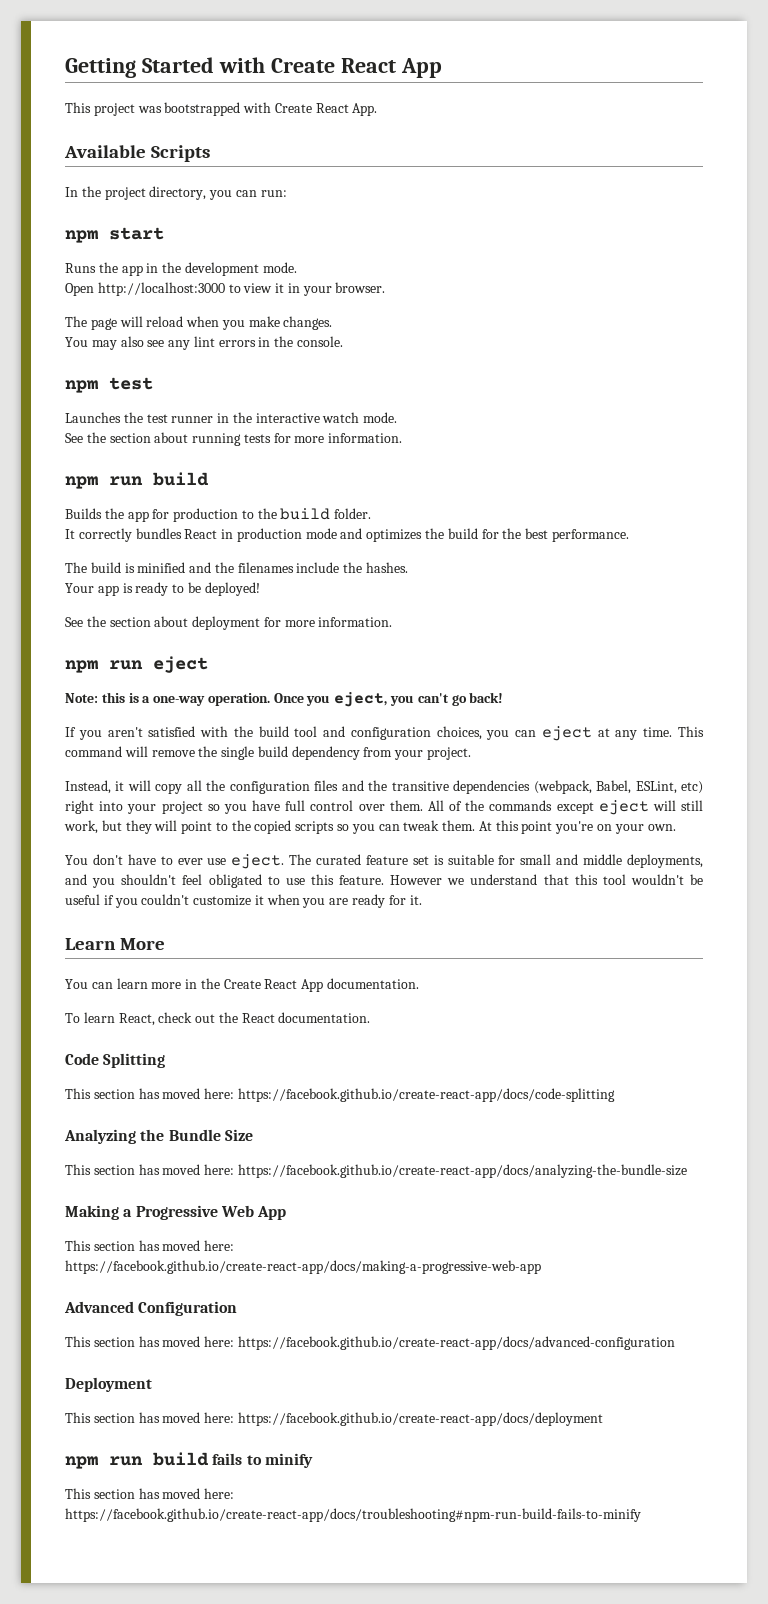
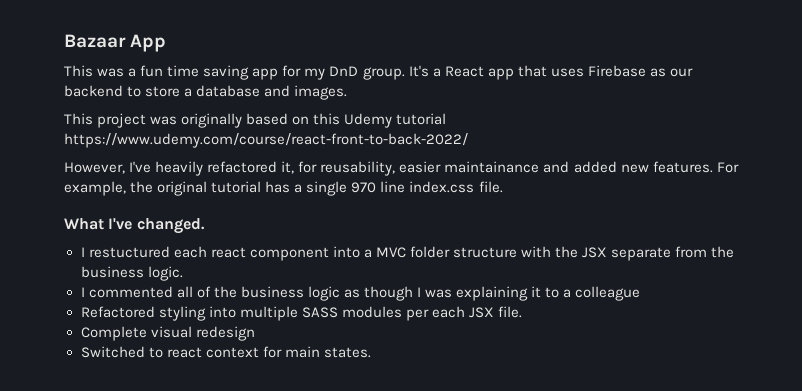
[65,57,442,78] [65,102,378,116] [64,145,211,162] [65,186,287,200] [65,227,164,243] [65,262,297,276] [65,282,386,296] [65,316,333,330] [65,336,344,350] [65,377,153,393] [65,412,398,423] [65,432,403,446] [65,472,209,489] [65,508,372,522] [65,528,629,542] [65,562,409,573] [65,582,260,596] [65,616,393,630] [65,656,208,673] [65,692,504,707] [65,726,704,741] [65,746,472,760] [65,780,703,794] [65,800,703,815] [64,820,676,834] [65,854,703,869] [65,874,703,888] [65,894,422,908] [65,938,166,950] [65,978,420,992] [65,1012,371,1026] [65,1053,166,1068] [65,1088,615,1102] [64,1129,253,1144] [65,1164,687,1178] [65,1205,287,1220] [65,1240,235,1251] [65,1260,541,1274] [64,1301,238,1316] [65,1336,675,1350] [65,1377,152,1392] [65,1412,603,1426] [65,1452,313,1469] [65,1488,235,1499] [65,1508,641,1522] Getting Started with Create React App // This project was bootstrapped with Create React App. // Available Scripts // In the project directory, you can run: // npm start // Runs the app in the development mode. // Open http://localhost:3000 to view it in your browser. // The page will reload when you make changes. // You may also see any lint errors in the console. // npm test // Launches the test runner in the interactive watch mode. // See the section about running tests for more information. // npm run build // Builds the app for production to the build folder. // It correctly bundles React in production mode and optimizes the build for the best performance. // The build is minified and the filenames include the hashes. // Your app is ready to be deployed! // See the section about deployment for more information. // npm run eject // Note: this is a one-way operation. Once you eject, you can't go back! // If you aren't satisfied with the build tool and configuration choices, you can eject at any time. This command will remove the single build dependency from your project. // Instead, it will copy all the configuration files and the transitive dependencies (webpack, Babel, ESLint, etc) right into your project so you have full control over them. All of the commands except eject will still work, but they will point to the copied scripts so you can tweak them. At this point you're on your own. // You don't have to ever use eject. The curated feature set is suitable for small and middle deployments, and you shouldn't feel obligated to use this feature. However we understand that this tool wouldn't be useful if you couldn't customize it when you are ready for it. // Learn More // You can learn more in the Create React App documentation. // To learn React, check out the React documentation. // Code Splitting // This section has moved here: https://facebook.github.io/create-react-app/docs/code-splitting // Analyzing the Bundle Size // This section has moved here: https://facebook.github.io/create-react-app/docs/analyzing-the-bundle-size // Making a Progressive Web App // This section has moved here: https://facebook.github.io/create-react-app/docs/making-a-progressive-web-app // Advanced Configuration // This section has moved here: https://facebook.github.io/create-react-app/docs/advanced-configuration // Deployment // This section has moved here: https://facebook.github.io/create-react-app/docs/deployment // npm run build fails to minify // This section has moved here: https://facebook.github.io/create-react-app/docs/troubleshooting#npm-run-build-fails-to-minify -> [64,34,167,52] [64,65,693,80] [64,85,348,100] [64,113,447,128] [64,133,468,148] [64,161,739,176] [64,181,503,196] [64,218,205,234] [80,246,735,261] [80,266,183,281] [80,286,641,301] [80,306,522,321] [80,326,255,341] [80,346,371,358] Bazaar App // This was a fun time saving app for my DnD group. It's a React app that uses Firebase as our backend to store a database and images. // This project was originally based on this Udemy tutorial https://www.udemy.com/course/react-front-to-back-2022/ // However, I've heavily refactored it, for reusability, easier maintainance and added new features. For example, the original tutorial has a single 970 line index.css file. // What I've changed. // I restuctured each react component into a MVC folder structure with the JSX separate from the business logic. // I commented all of the business logic as though I was explaining it to a colleague // Refactored styling into multiple SASS modules per each JSX file. // Complete visual redesign // Switched to react context for main states.

